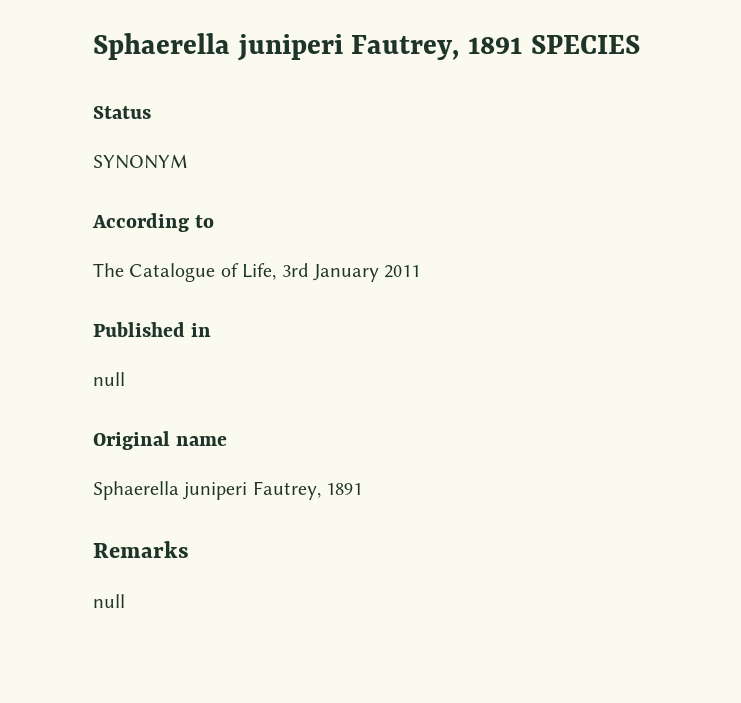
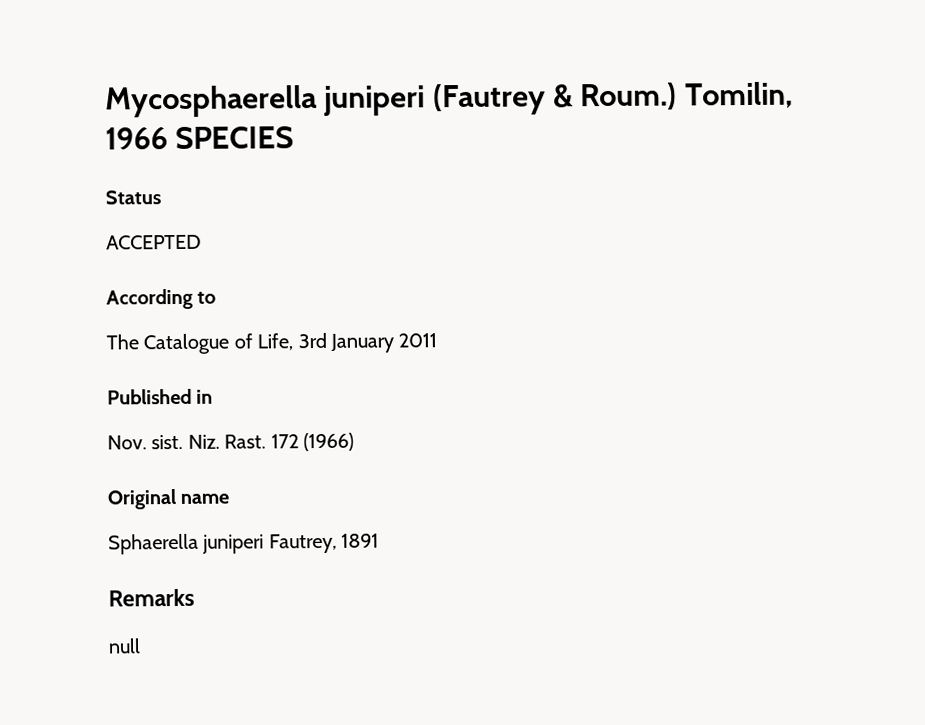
[93,33,522,61] Sphaerella juniperi Fautrey, 1891 -> [105,81,793,118] [105,127,168,150] Mycosphaerella juniperi (Fautrey & Roum.) Tomilin, 1966
[93,154,188,169] SYNONYM -> [106,234,202,250] ACCEPTED
[93,372,125,386] null -> [107,432,354,452] Nov. sist. Niz. Rast. 172 (1966)

